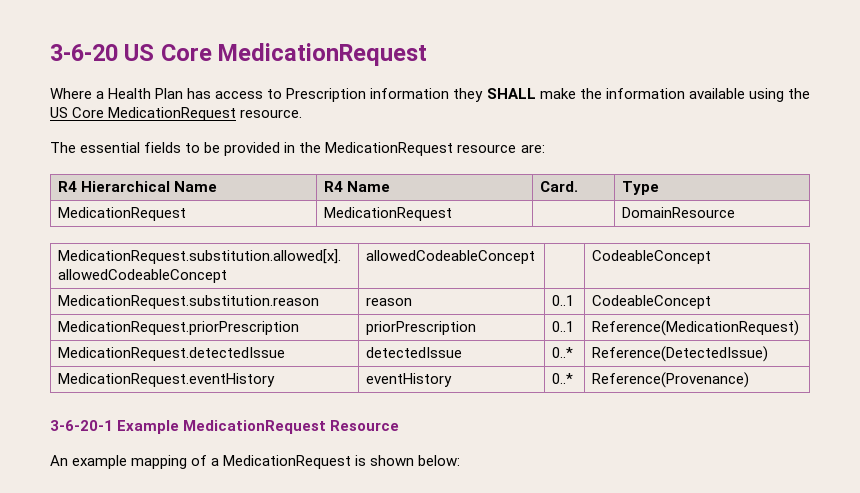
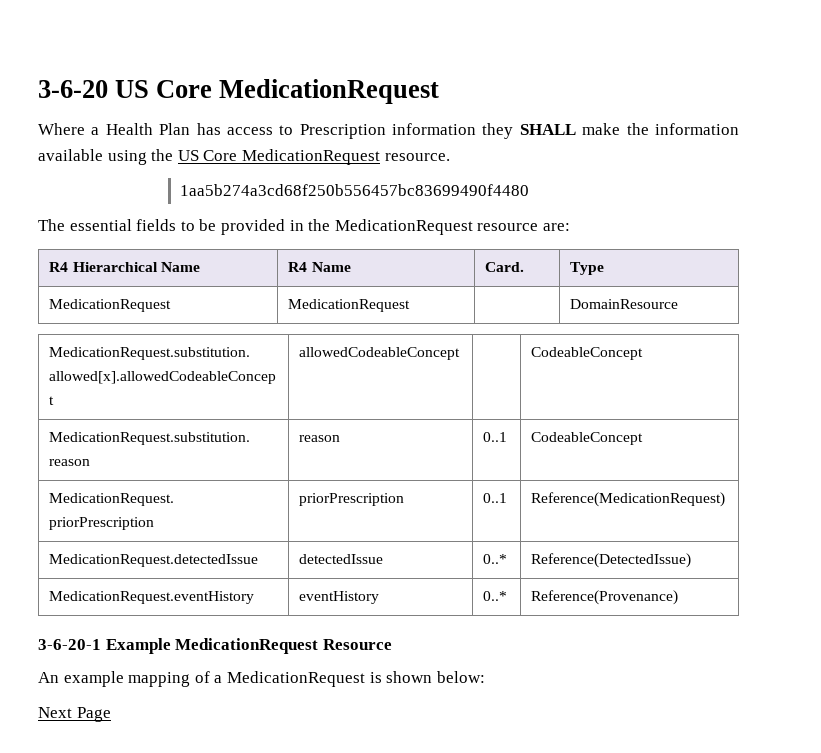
(303, 113) none -> [180,184,530,196] // 1aa5b274a3cd68f250b556457bc83699490f4480
(461, 460) none -> [38,707,111,722] // Next Page

